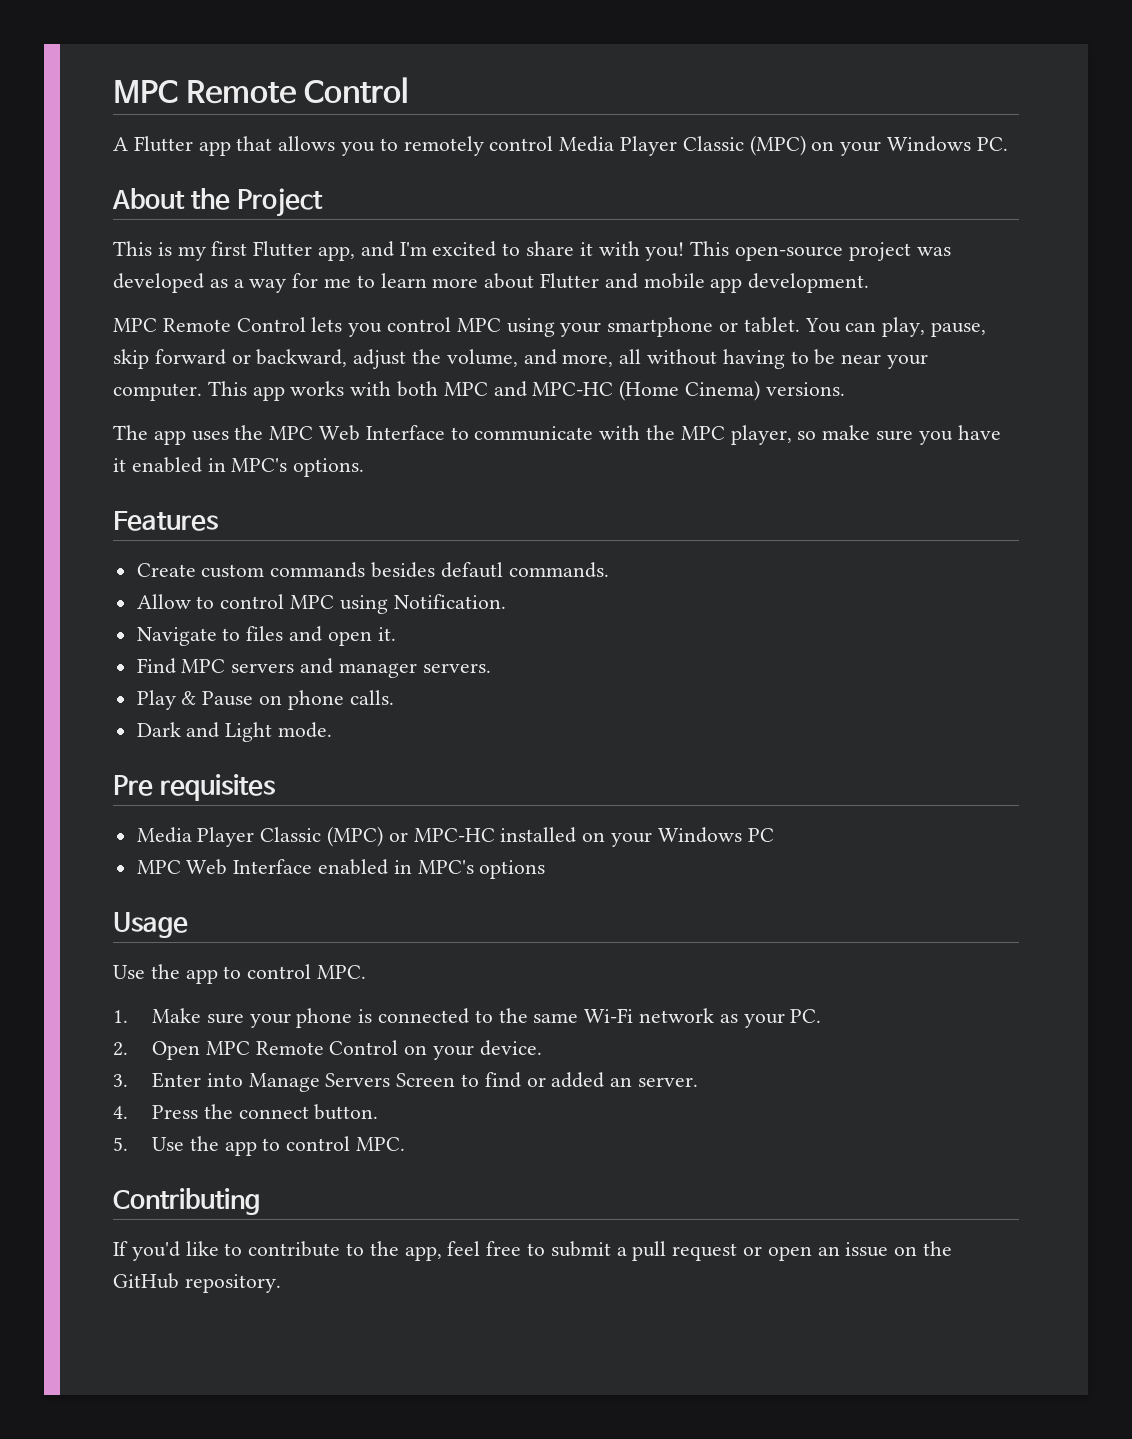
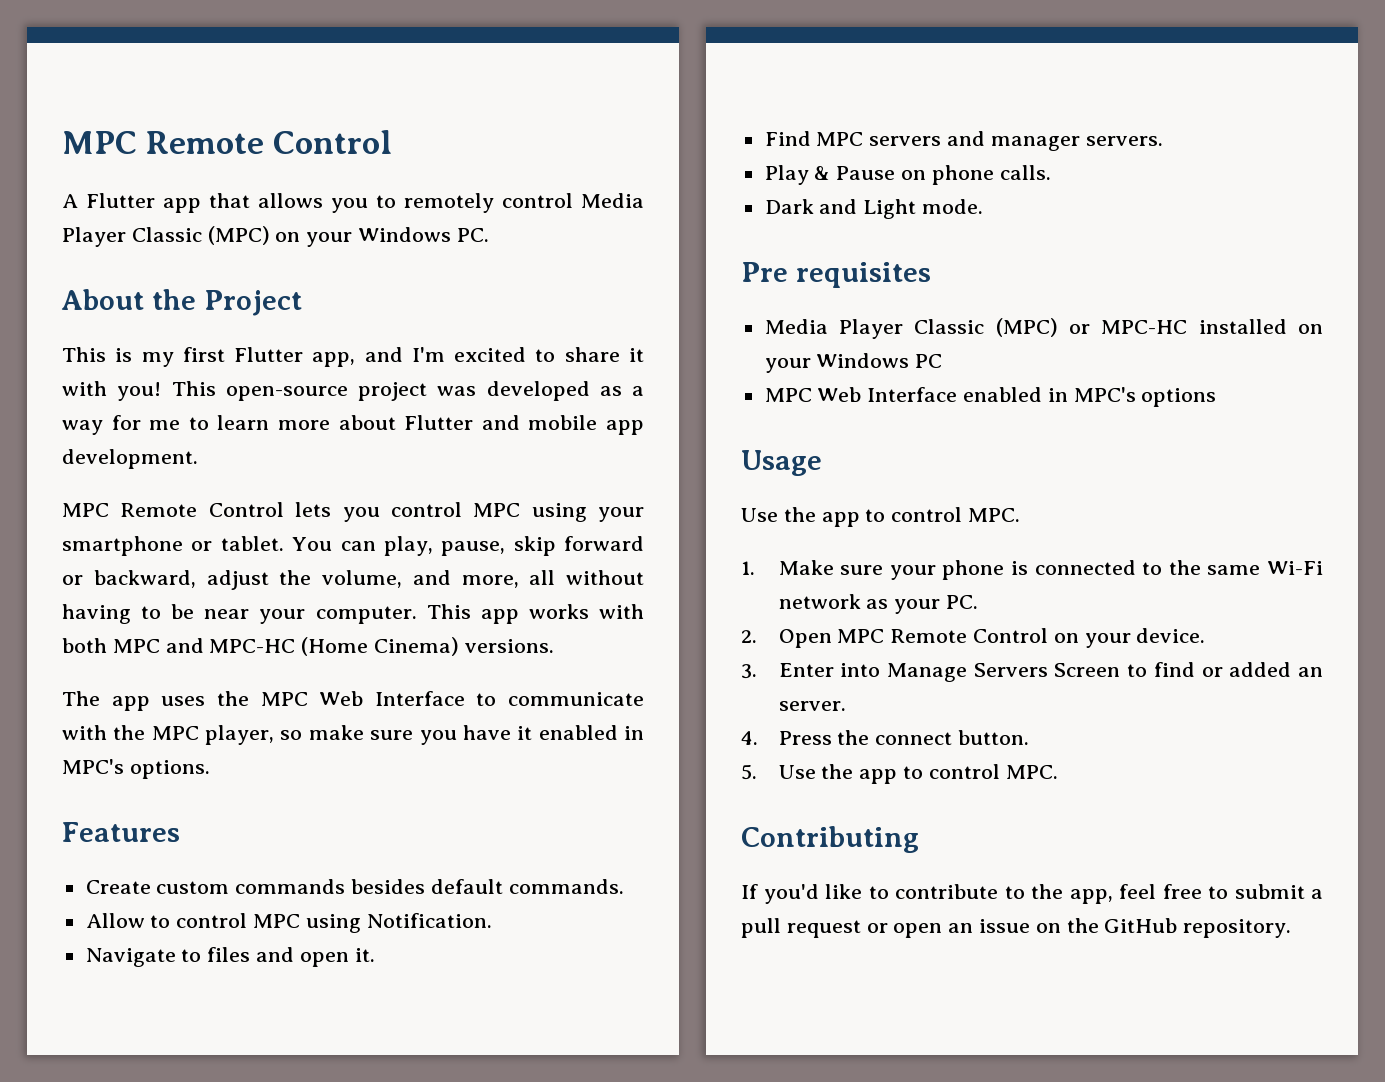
[440,562,503,578] defautl -> [430,879,503,894] default

